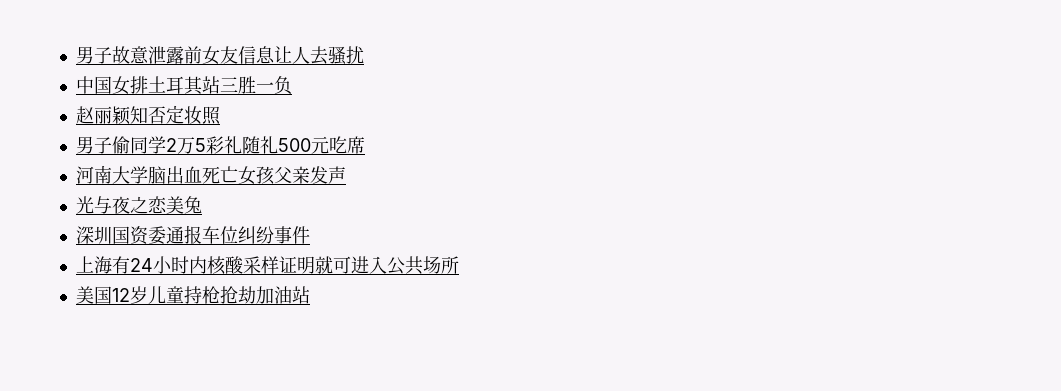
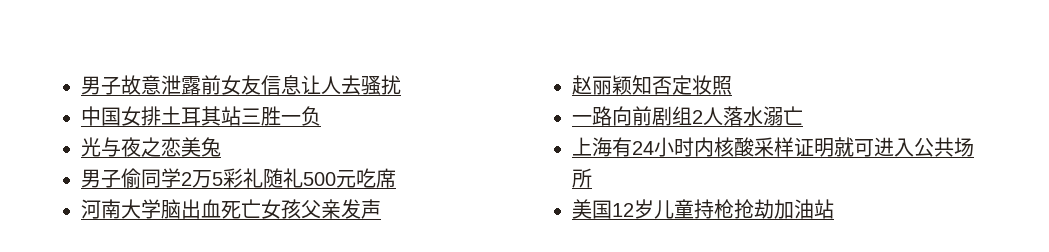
[75,105,221,125] 赵丽颖知否定妆照 -> [81,137,221,157] 光与夜之恋美兔
[75,196,202,214] [75,225,310,245] 光与夜之恋美兔 // 深圳国资委通报车位纠纷事件 -> [572,75,732,95] [572,106,803,126] 赵丽颖知否定妆照 // 一路向前剧组2人落水溺亡

